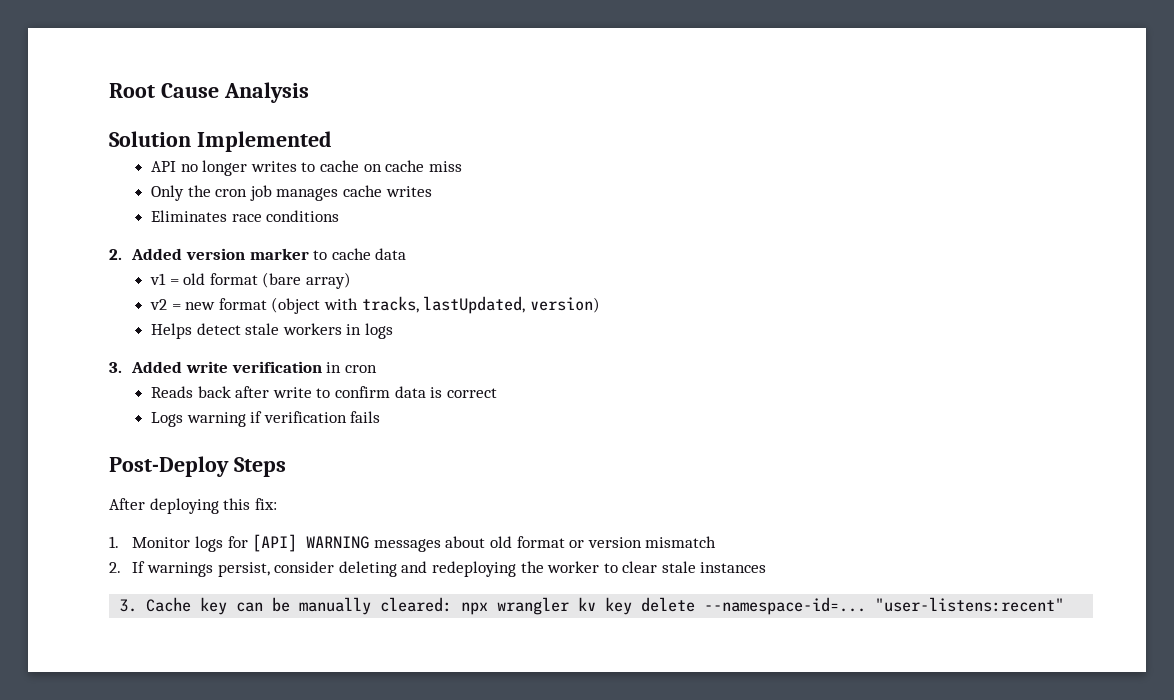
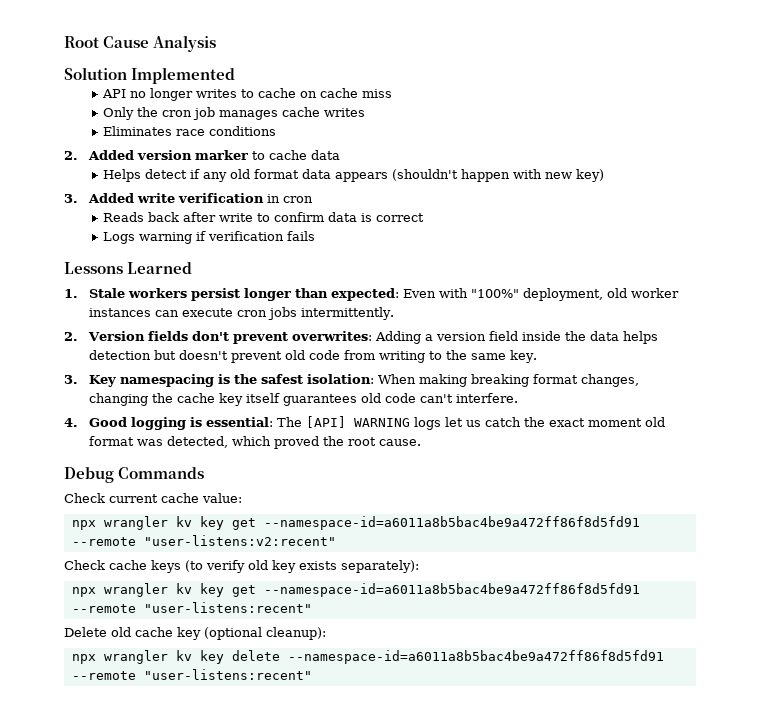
[150,272,352,289] [150,296,600,314] [151,323,394,339] v1 = old format (bare array) // v2 = new format (object with tracks, lastUpdated, version) // Helps detect stale workers in logs -> [103,169,605,182] Helps detect if any old format data appears (shouldn't happen with new key)
[109,456,286,477] [109,498,277,514] [109,534,717,552] [109,561,767,577] [119,597,452,615] Post-Deploy Steps // After deploying this fix: // 1. Monitor logs for [API] WARNING messages about old format or version mismatch // 2. If warnings persist, consider deleting and redeploying the worker to clear stale instances // 3. Cache key can be manually cleared: -> [64,262,193,274] [64,288,680,301] [89,307,395,320] [64,331,659,344] [89,350,538,363] [64,374,640,387] [89,393,519,406] [64,416,666,430] [89,436,422,449] [64,467,205,483] [64,493,242,503] [71,516,640,530] [71,535,336,546] [64,560,419,573] [71,583,640,597] [71,602,312,613] [64,627,326,640] Lessons Learned // 1. Stale workers persist longer than expected: Even with "100%" deployment, old worker instances can execute cron jobs intermittently. // 2. Version fields don't prevent overwrites: Adding a version field inside the data helps detection but doesn't prevent old code from writing to the same key. // 3. Key namespacing is the safest isolation: When making breaking format changes, changing the cache key itself guarantees old code can't interfere. // 4. Good logging is essential: The [API] WARNING logs let us catch the exact moment old format was detected, which proved the root cause. // Debug Commands // Check current cache value: // npx wrangler kv key get --namespace-id=a6011a8b5bac4be9a472ff86f8d5fd91 --remote "user-listens:v2:recent" // Check cache keys (to verify old key exists separately): // npx wrangler kv key get --namespace-id=a6011a8b5bac4be9a472ff86f8d5fd91 --remote "user-listens:recent" // Delete old cache key (optional cleanup): //
[703,597,866,615] --namespace-id=... -> [287,650,664,664] [71,671,136,680] --namespace-id=a6011a8b5bac4be9a472ff86f8d5fd91 --remote

